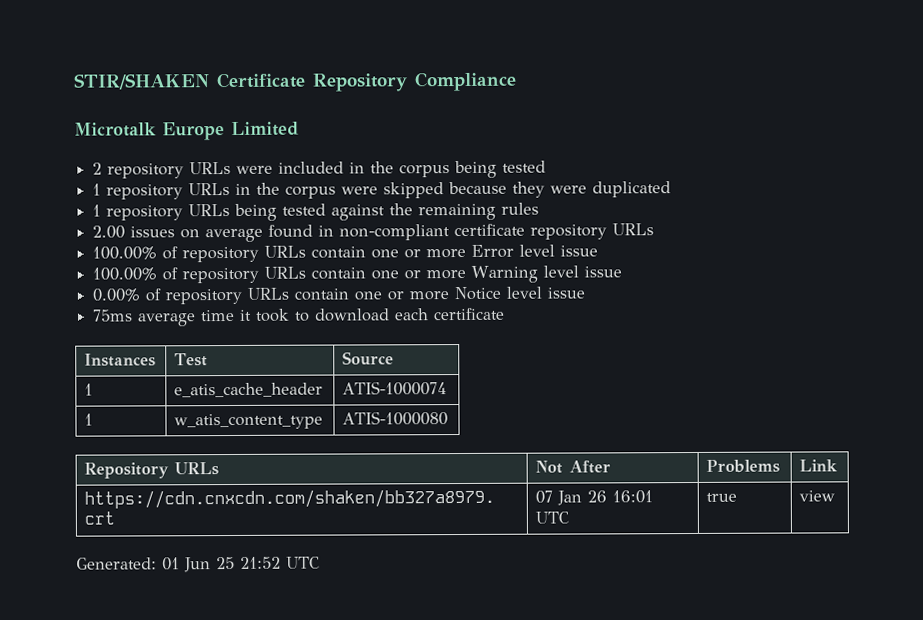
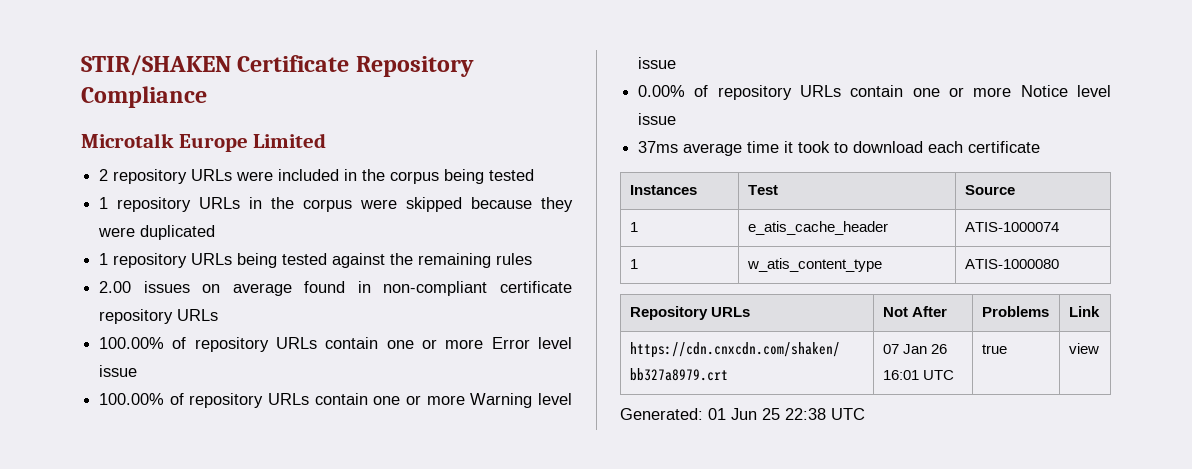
[92,309,134,322] 75ms -> [638,141,679,153] 37ms
[240,556,281,569] 21:52 -> [785,408,826,420] 22:38

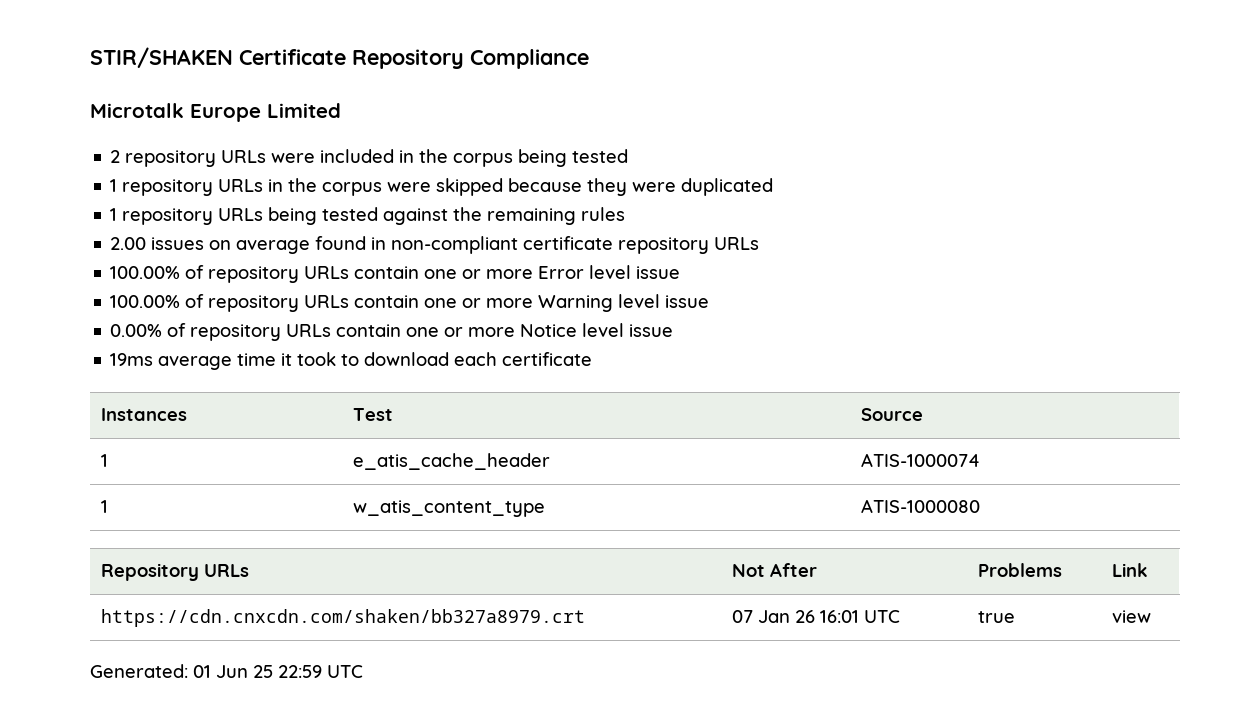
[638,141,679,153] 37ms -> [110,353,154,366] 19ms
[785,408,826,420] 22:38 -> [278,665,322,678] 22:59

